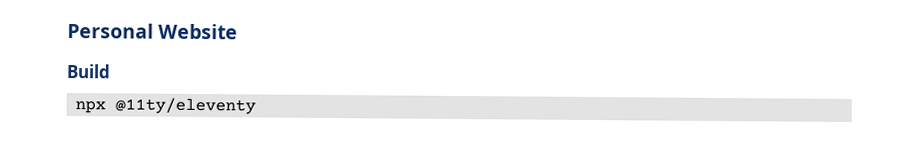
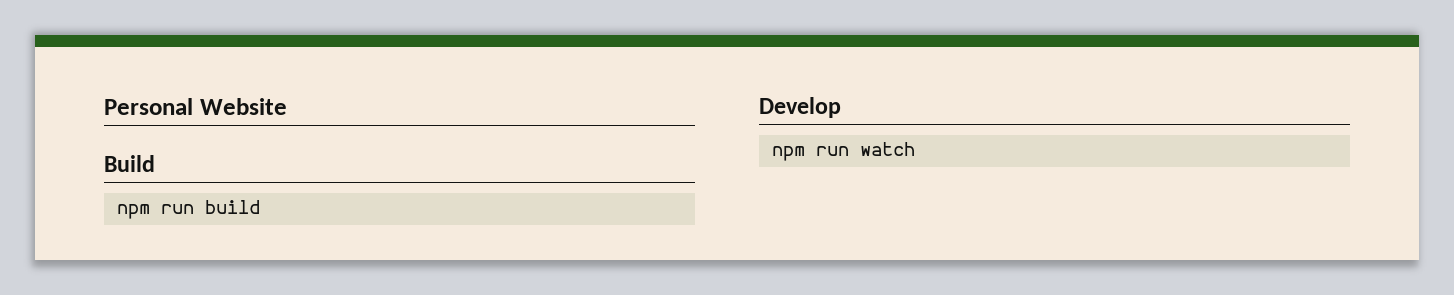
[75,97,256,115] npx @11ty/eleventy -> [116,200,260,219] [759,97,841,118] [771,142,915,161] npm run build // Develop // npm run watch

